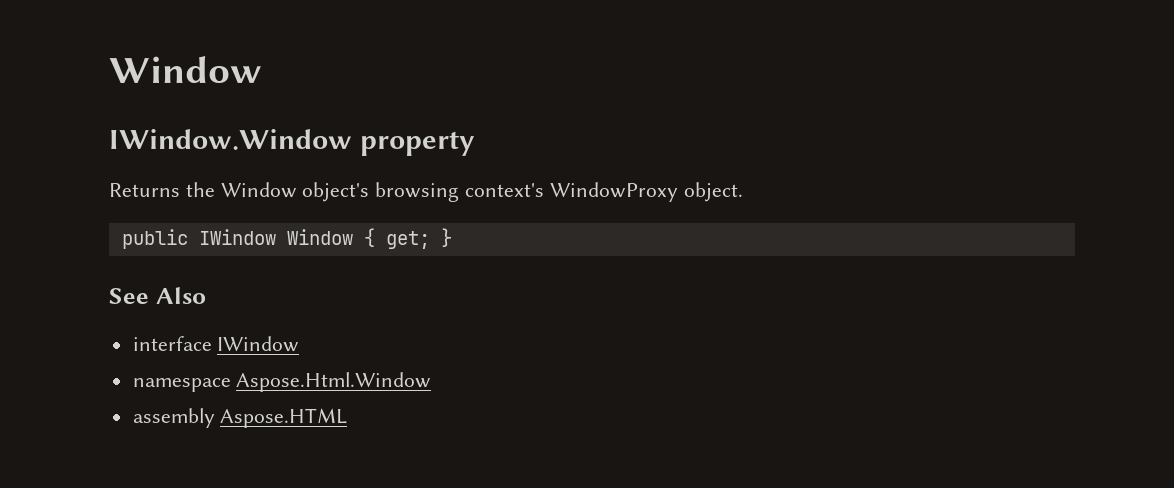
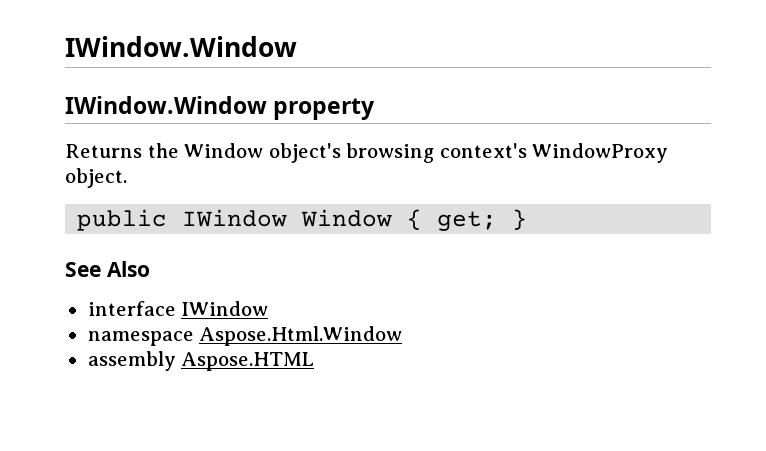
[109,56,262,83] Window -> [65,36,297,57] IWindow.Window

